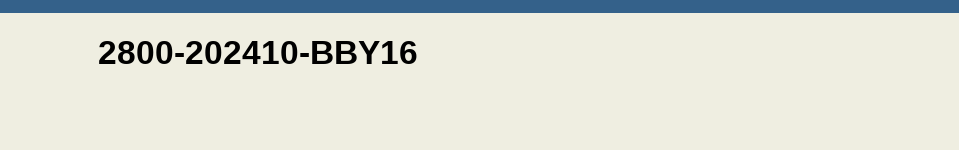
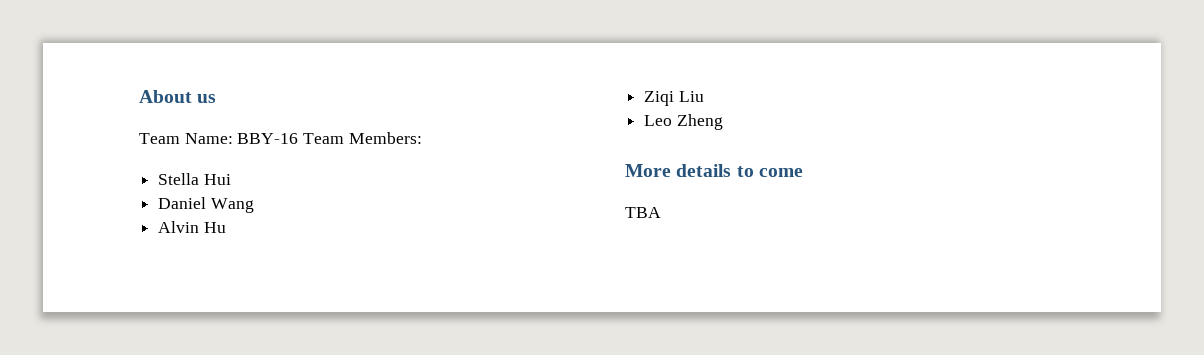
[98,41,418,64] 2800-202410-BBY16 -> [139,90,217,103] [139,132,422,144] [158,173,231,185] [158,197,254,213] [158,221,226,233] [644,91,704,106] [644,114,723,130] [625,164,803,177] [625,207,661,218] About us // Team Name: BBY-16 Team Members: // Stella Hui // Daniel Wang // Alvin Hu // Ziqi Liu // Leo Zheng // More details to come // TBA

